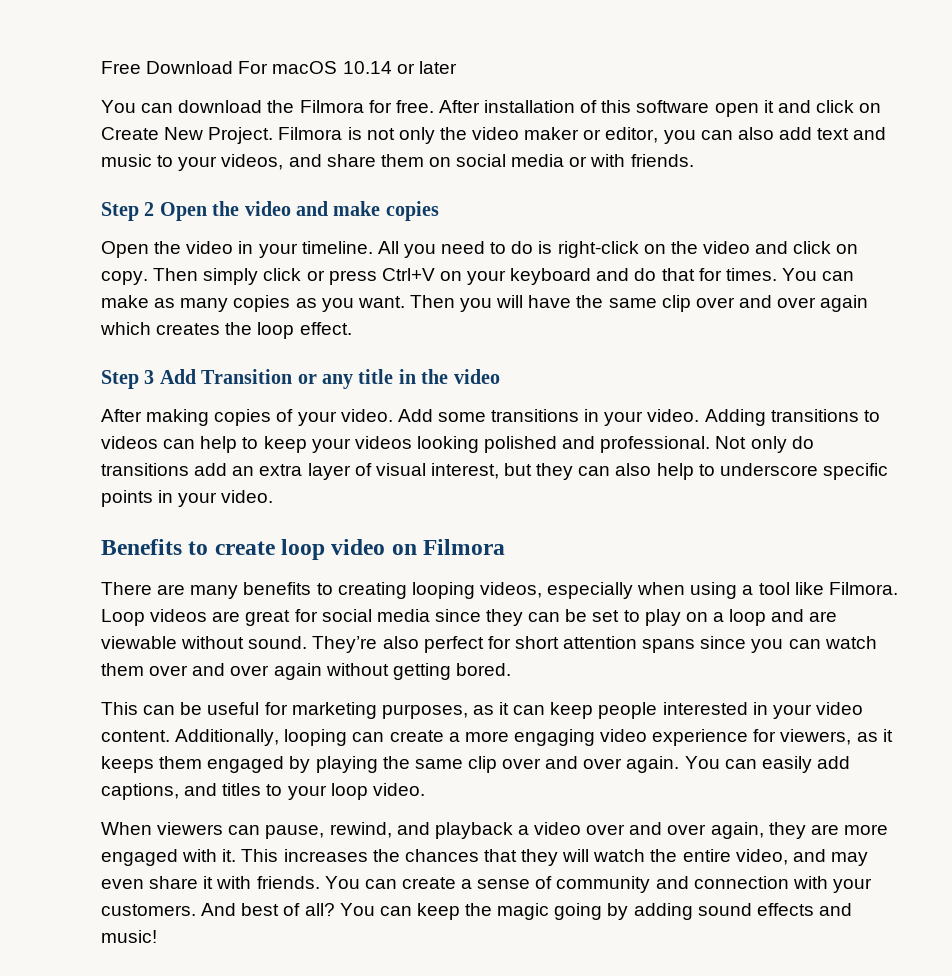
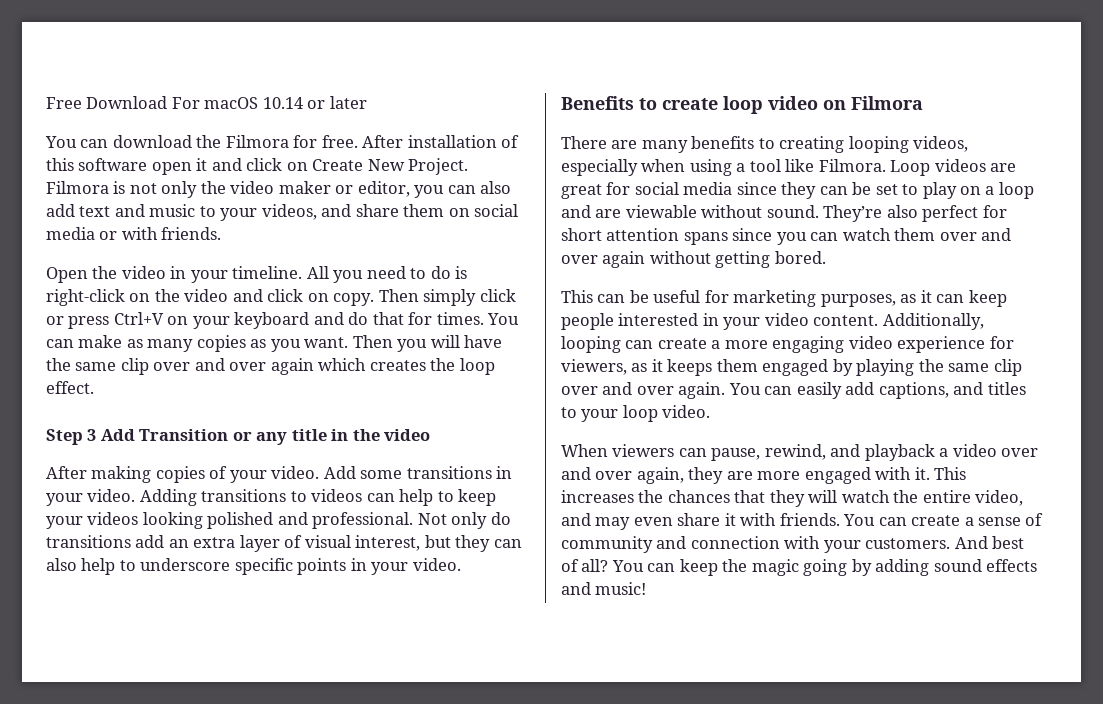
[101,201,439,221] // Step 2 Open the video and make copies -> (222, 233) none

